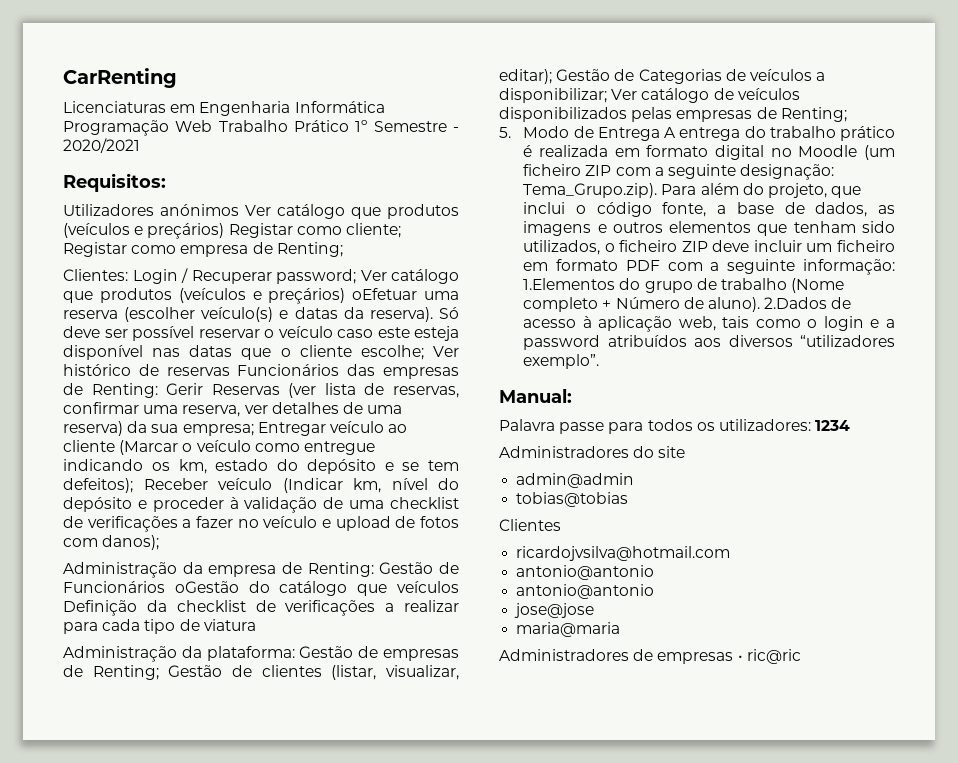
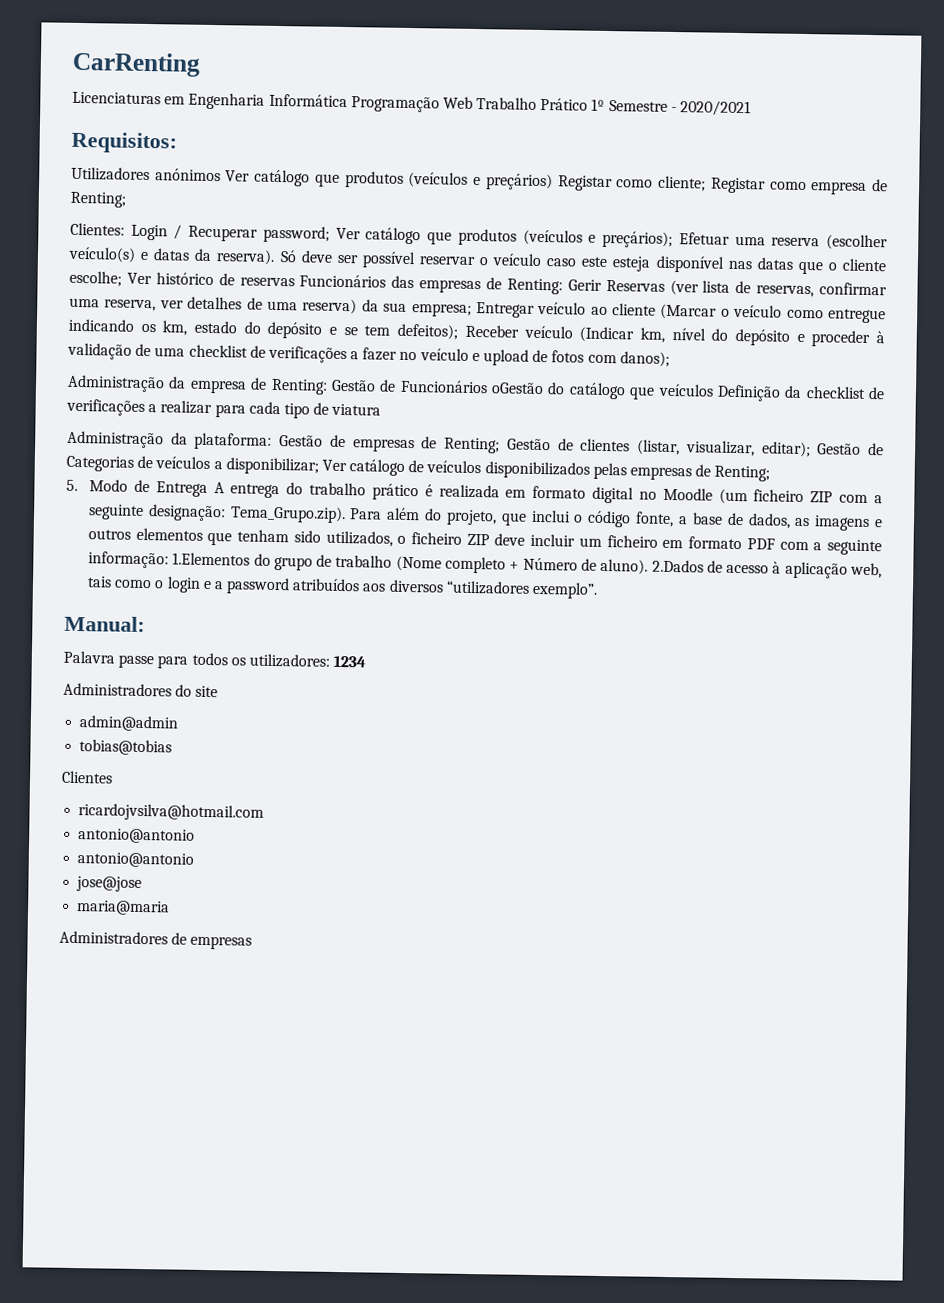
[268,288,418,304] preçários) oEfetuar -> [602,230,730,249] preçários); Efetuar
[737,649,801,664] • ric@ric -> (253, 942) none

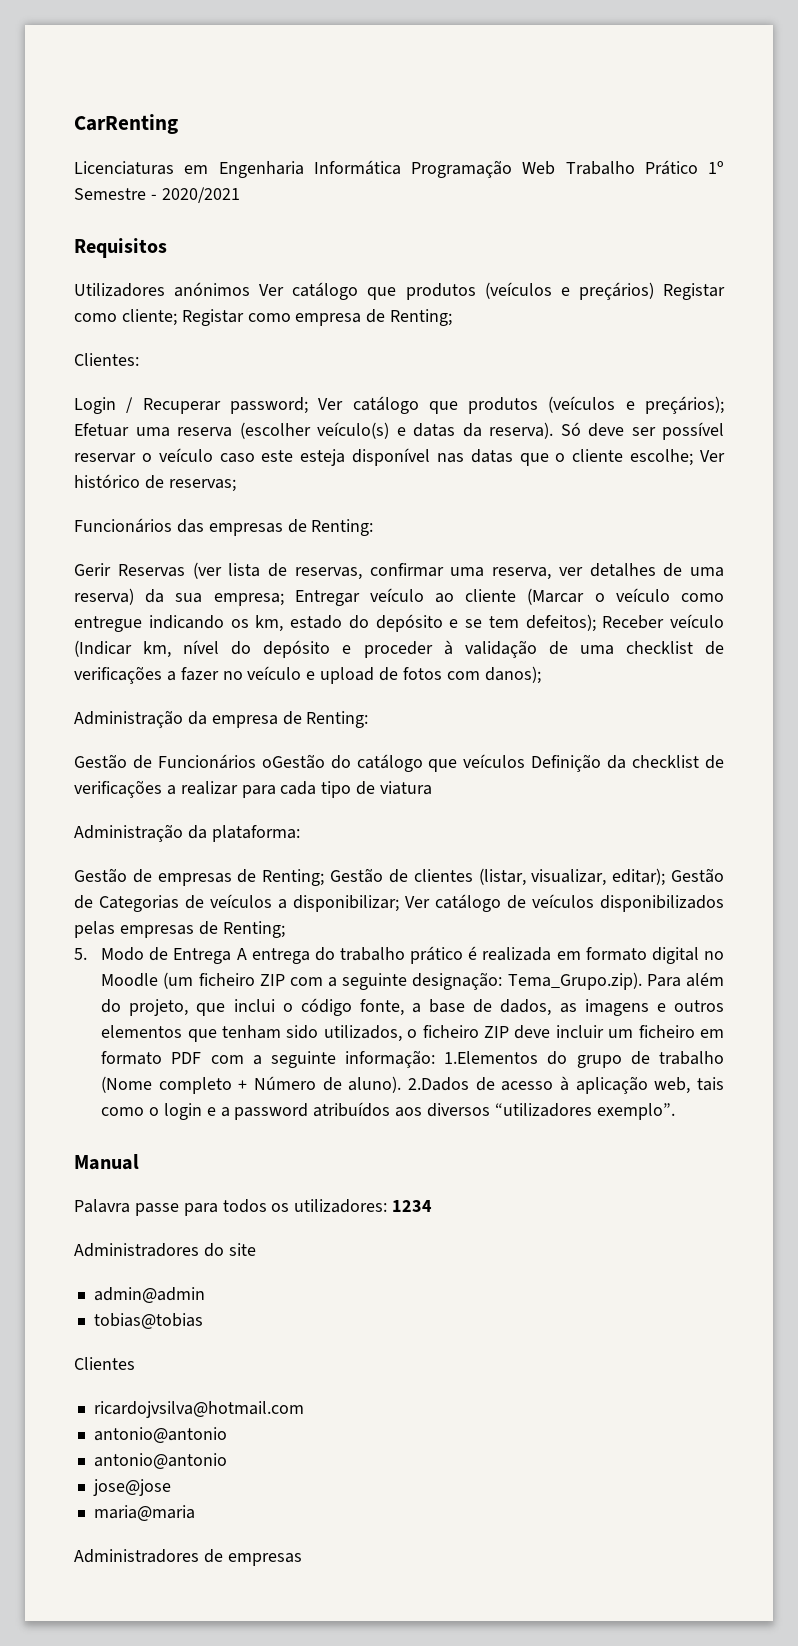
[71,131,177,154] Requisitos: -> [74,238,167,258] Requisitos
(125, 229) none -> (139, 359) //
[239,277,295,287] reservas -> [168,479,236,492] reservas; //
(563, 286) none -> (374, 527) //
(328, 386) none -> (369, 719) //
(273, 441) none -> (300, 833) //
[64,615,145,633] Manual: -> [74,1154,139,1170] Manual

